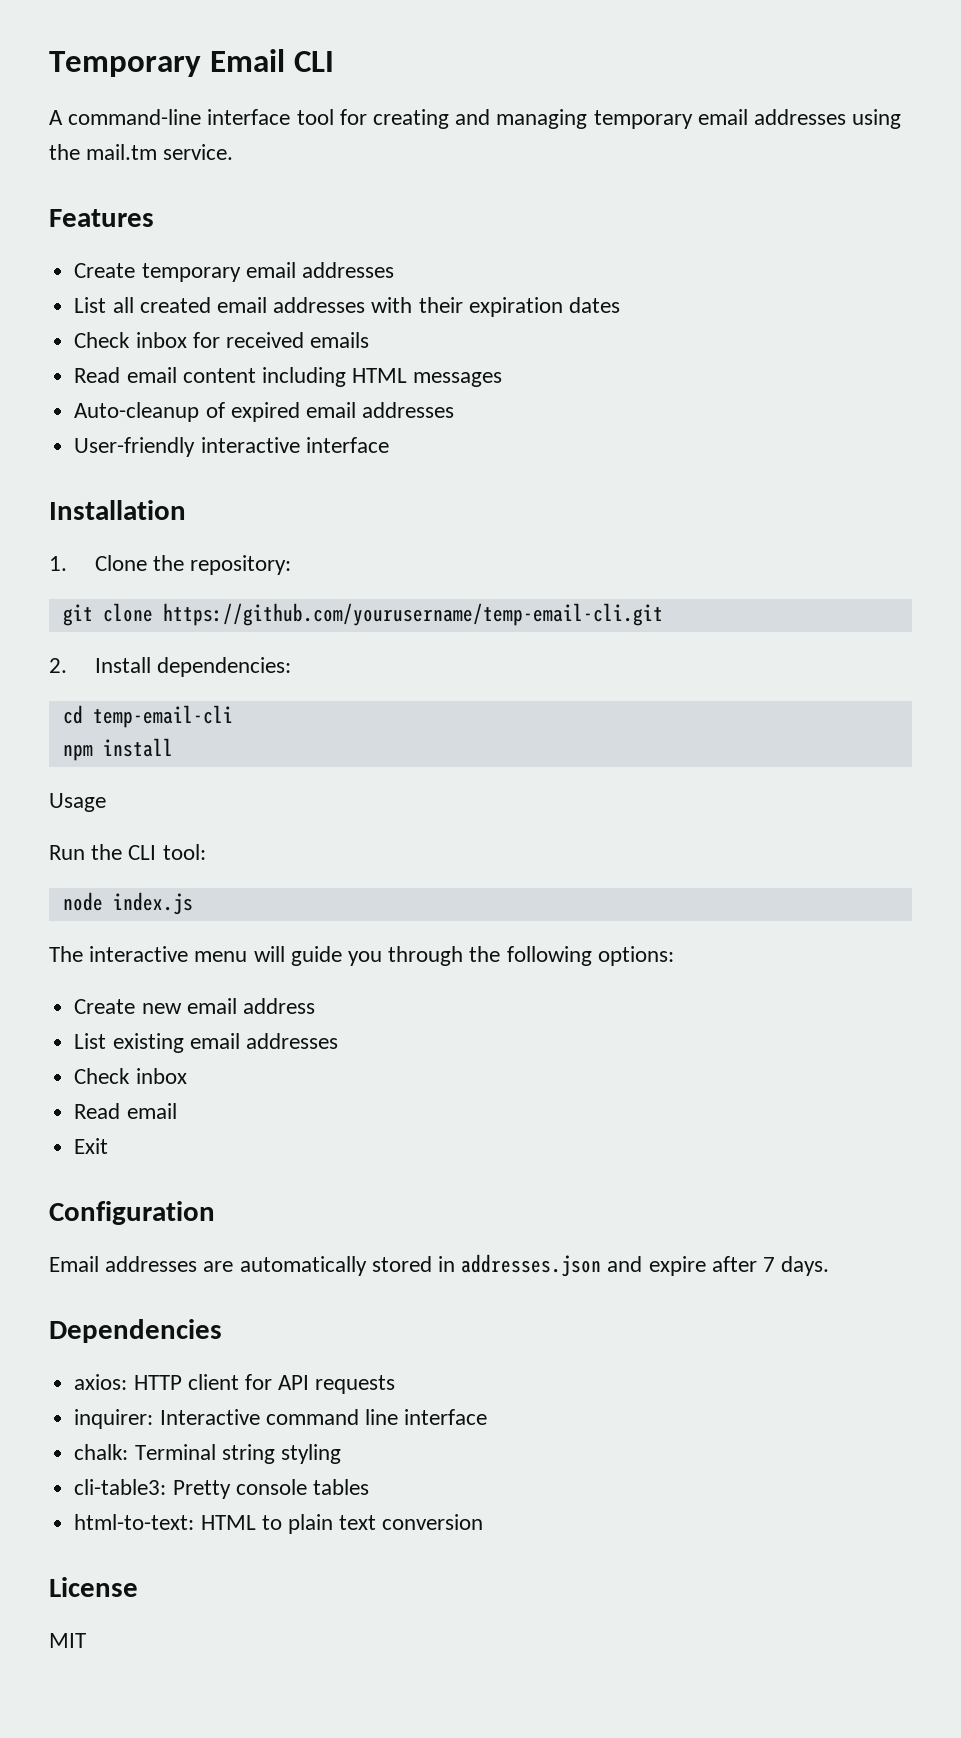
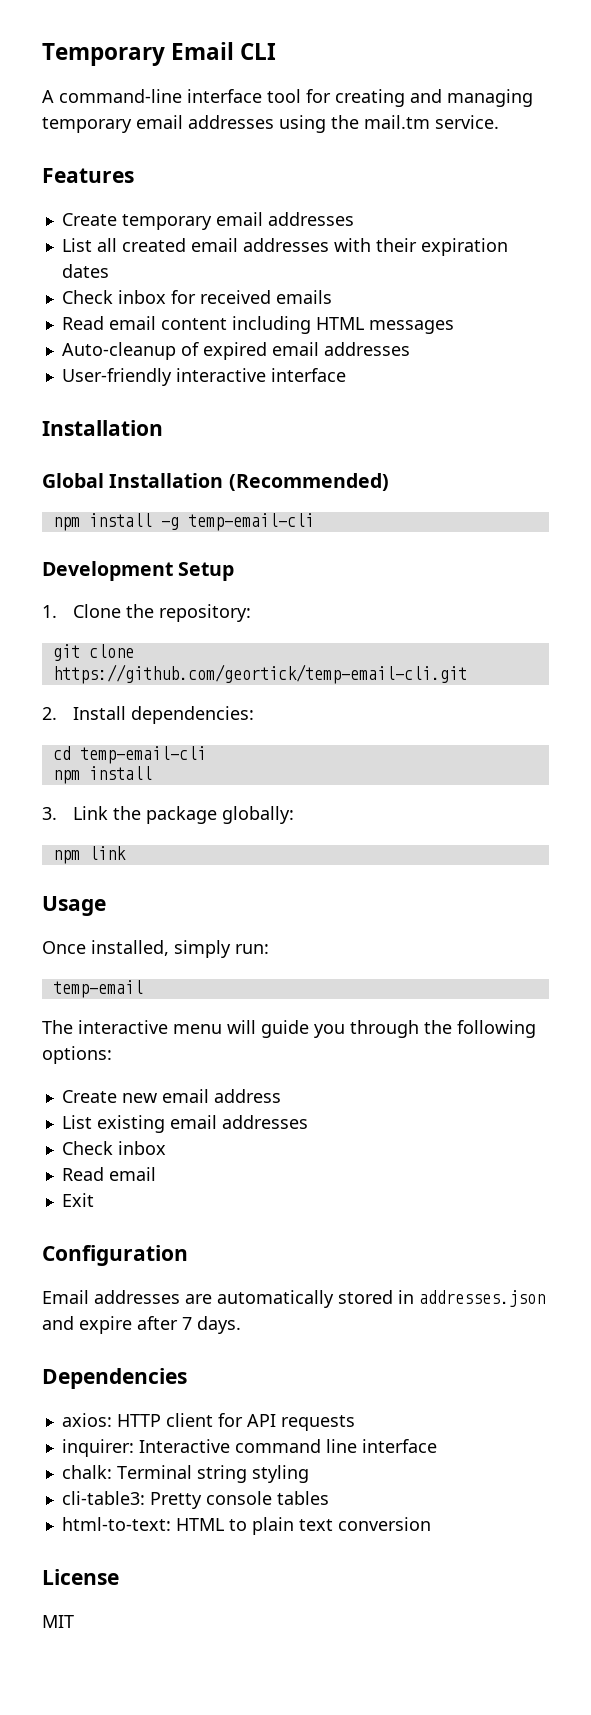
(186, 510) none -> [42,473,389,491] [52,513,314,531] [42,561,235,581] // Global Installation (Recommended) // npm install -g temp-email-cli // Development Setup
[162,603,663,626] https://github.com/yourusername/temp-email-cli.git -> [52,664,467,684] https://github.com/geortick/temp-email-cli.git
[49,793,106,812] [49,844,206,860] [62,892,193,915] Usage // Run the CLI tool: // node index.js -> [42,806,295,824] [52,846,126,864] [42,896,106,916] [42,940,269,958] [52,980,143,998] 3. Link the package globally: // npm link // Usage // Once installed, simply run: // temp-email

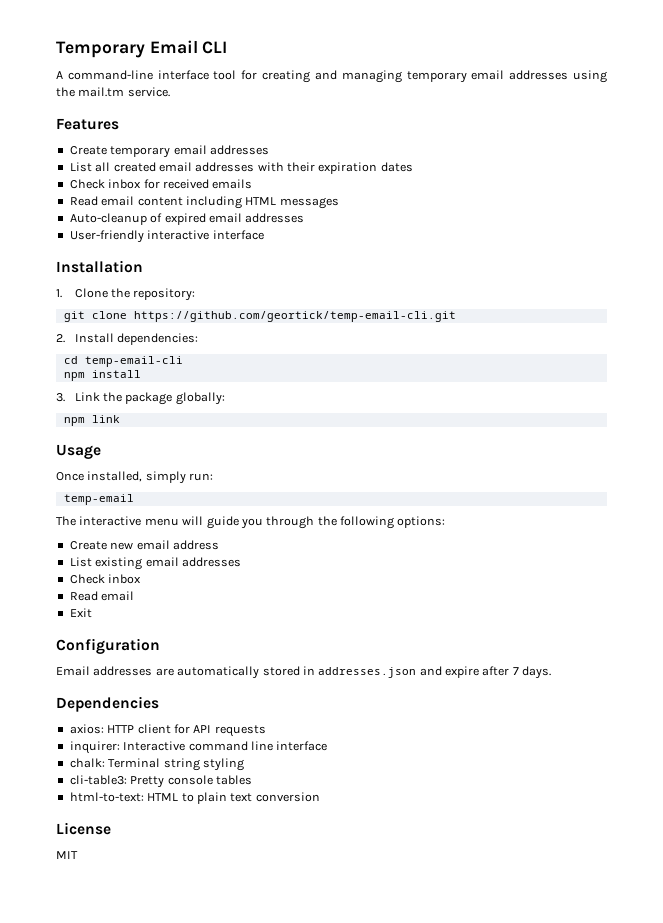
[42,473,389,491] [52,513,314,531] [42,561,235,581] // Global Installation (Recommended) // npm install -g temp-email-cli // Development Setup -> (143, 266) none

